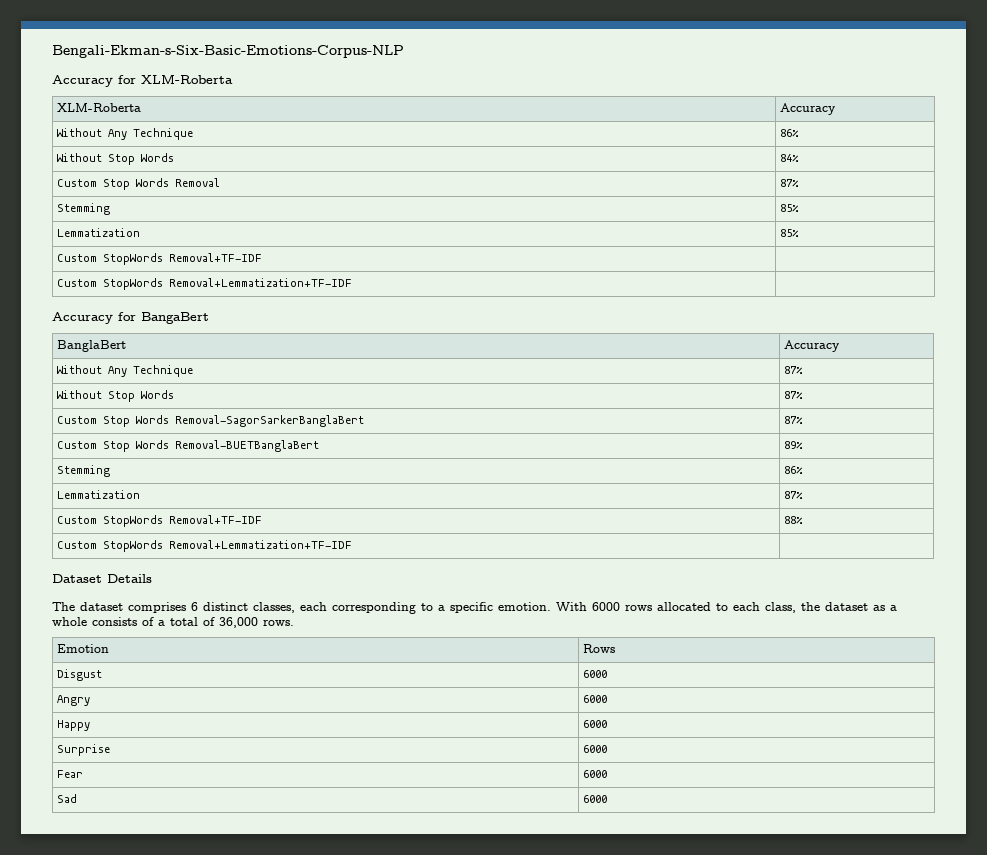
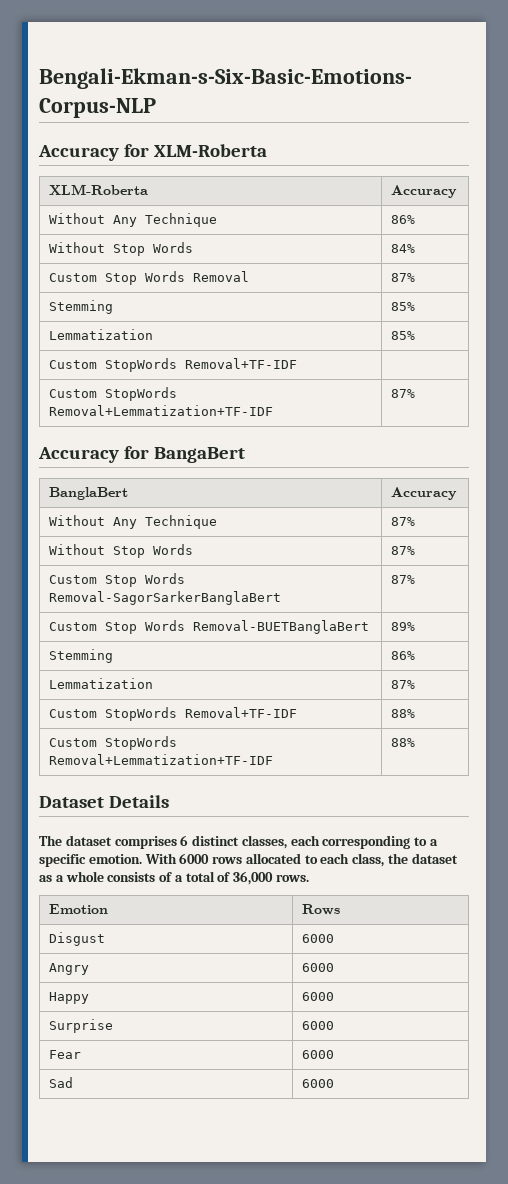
(353, 282) none -> [391,389,416,398] 87%
(353, 544) none -> [391,738,416,747] 88%

